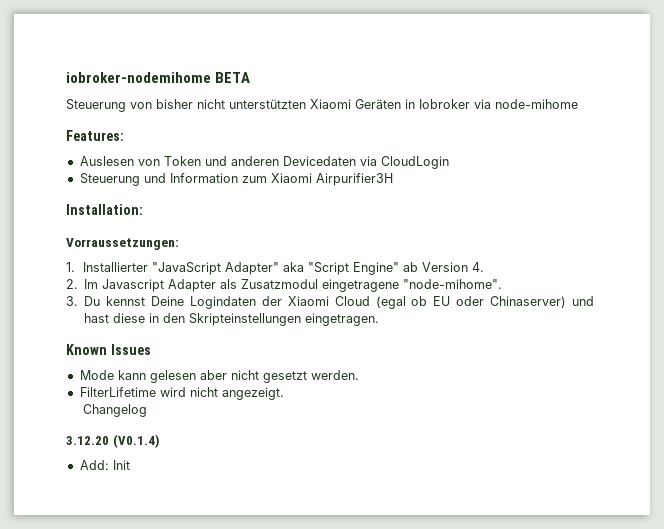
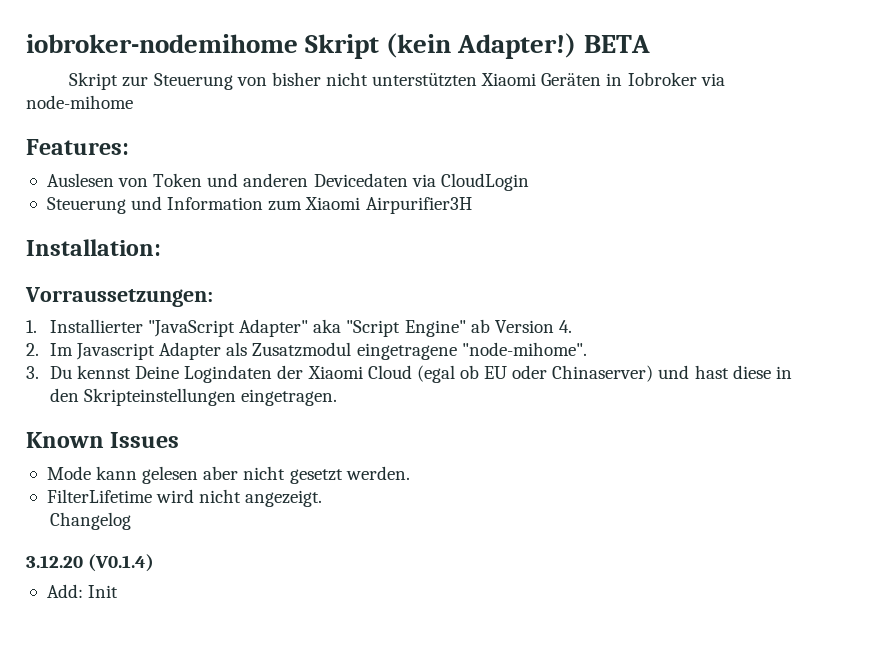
(211, 77) none -> [305,33,577,59] Skript (kein Adapter!)
(251, 77) none -> [69,72,149,90] Skript zur

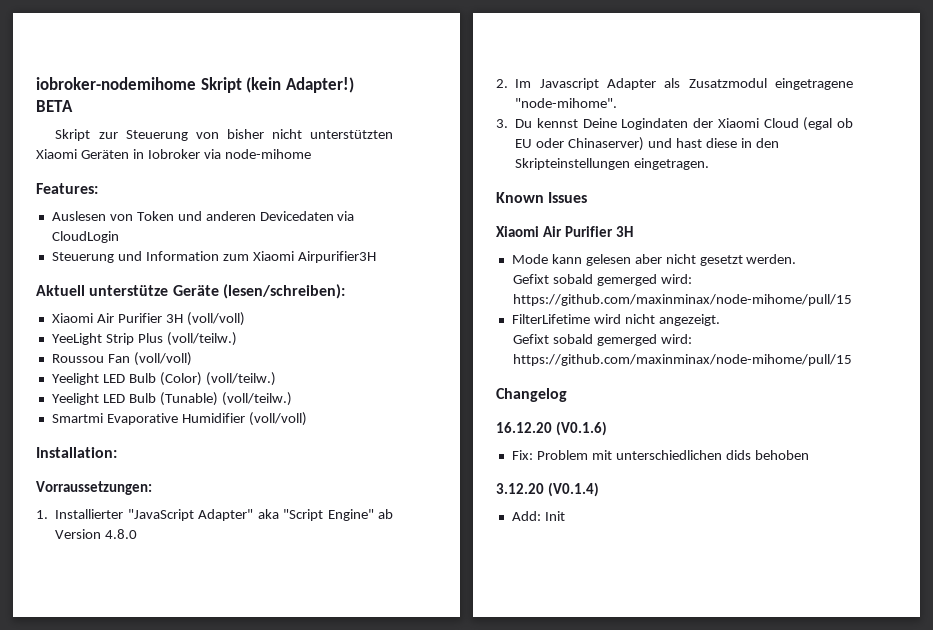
(472, 205) none -> [36,284,345,299] [51,312,245,326] [51,332,237,346] [51,352,192,366] [51,372,276,386] [51,392,292,406] [51,412,307,426] // Aktuell unterstütze Geräte (lesen/schreiben): // Xiaomi Air Purifier 3H (voll/voll) // YeeLight Strip Plus (voll/teilw.) // Roussou Fan (voll/voll) // Yeelight LED Bulb (Color) (voll/teilw.) // Yeelight LED Bulb (Tunable) (voll/teilw.) // Smartmi Evaporative Humidifier (voll/voll)
[558,320,572,333] 4. -> [105,529,138,539] 4.8.0
(180, 440) none -> [496,226,634,237] // Xiaomi Air Purifier 3H
(410, 473) none -> [513,274,692,286] [513,294,853,306] // Gefixt sobald gemerged wird: https://github.com/maxinminax/node-mihome/pull/15
[49,512,131,530] Changelog -> [513,334,692,346] [513,354,853,366] [496,388,567,402] [496,421,607,436] [511,450,809,460] Gefixt sobald gemerged wird: https://github.com/maxinminax/node-mihome/pull/15 // Changelog // 16.12.20 (V0.1.6) // Fix: Problem mit unterschiedlichen dids behoben

